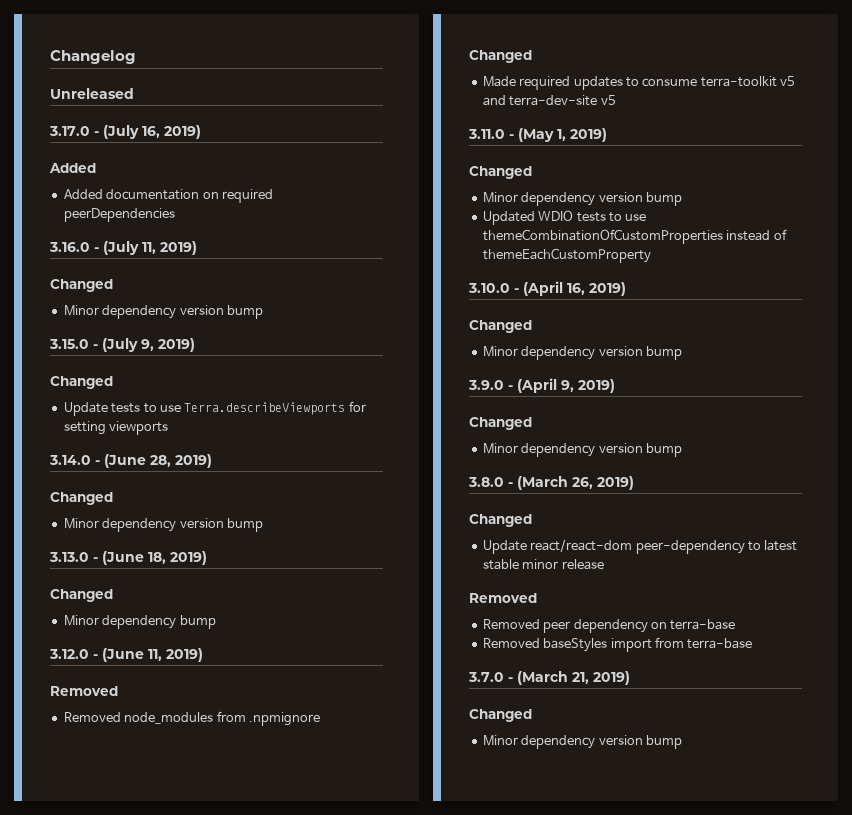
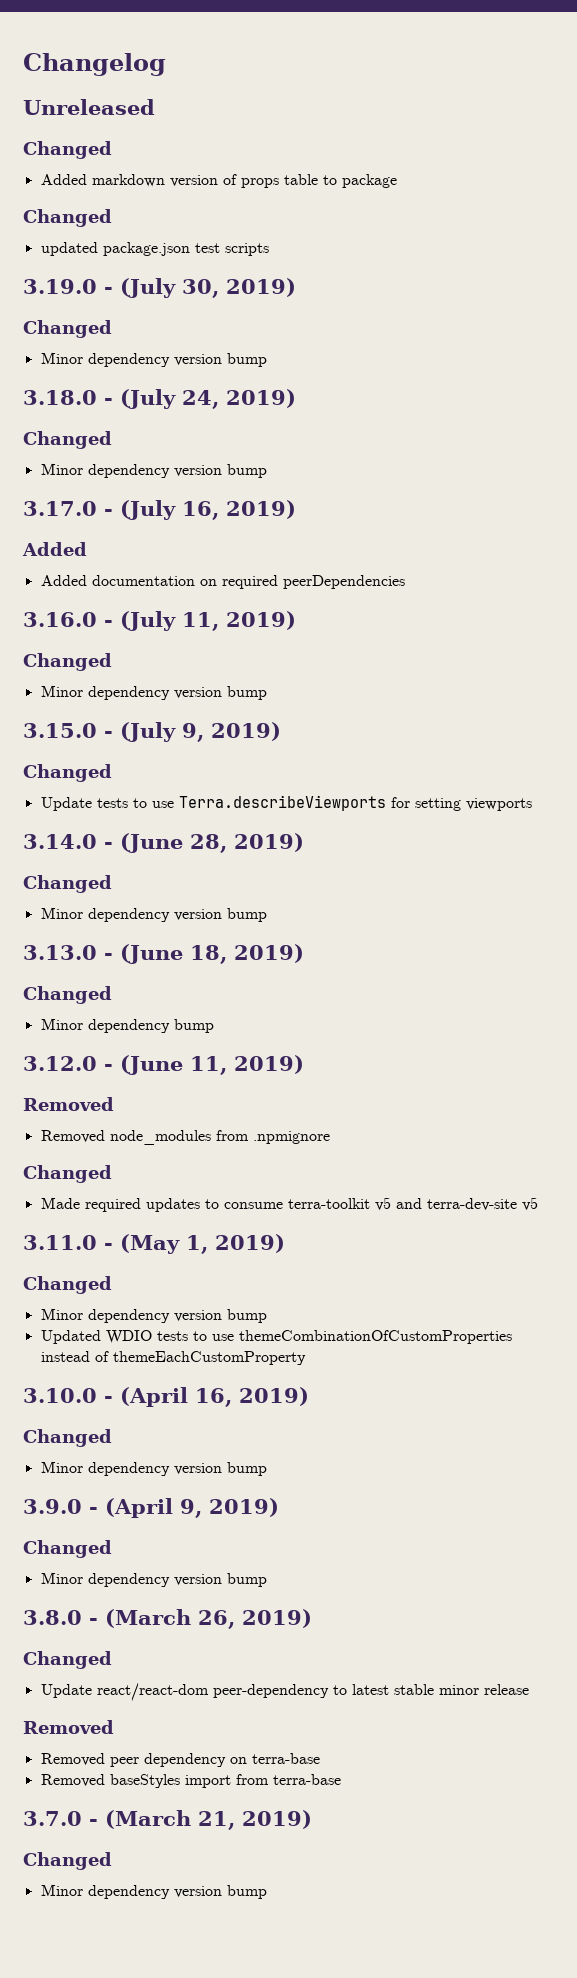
(134, 93) none -> [23,141,112,159] [40,174,397,188] [23,209,112,227] [40,242,269,256] [23,278,296,298] [23,320,112,338] [40,352,267,367] [23,389,296,409] [23,431,112,449] [40,463,267,478] // Changed // Added markdown version of props table to package // Changed // updated package.json test scripts // 3.19.0 - (July 30, 2019) // Changed // Minor dependency version bump // 3.18.0 - (July 24, 2019) // Changed // Minor dependency version bump

